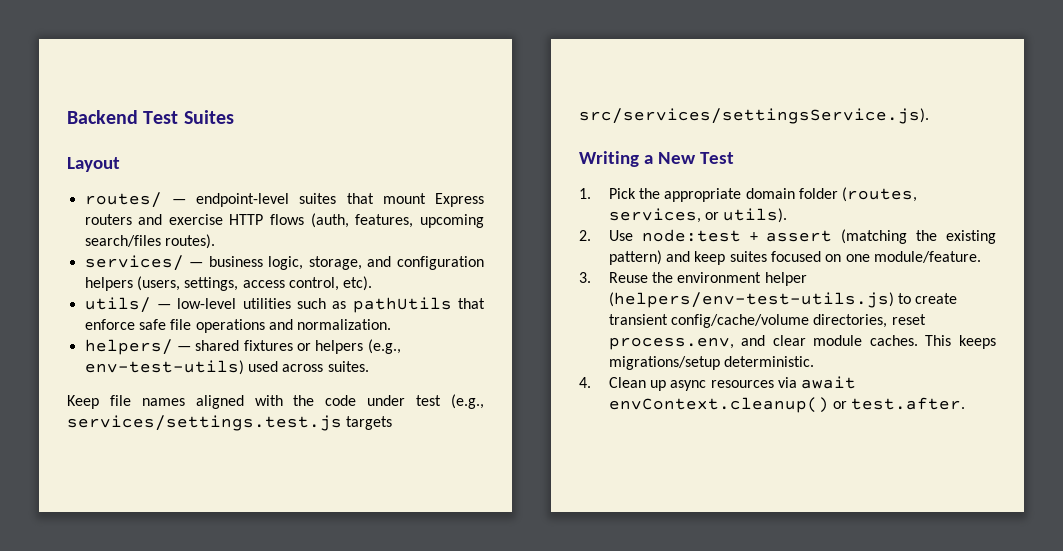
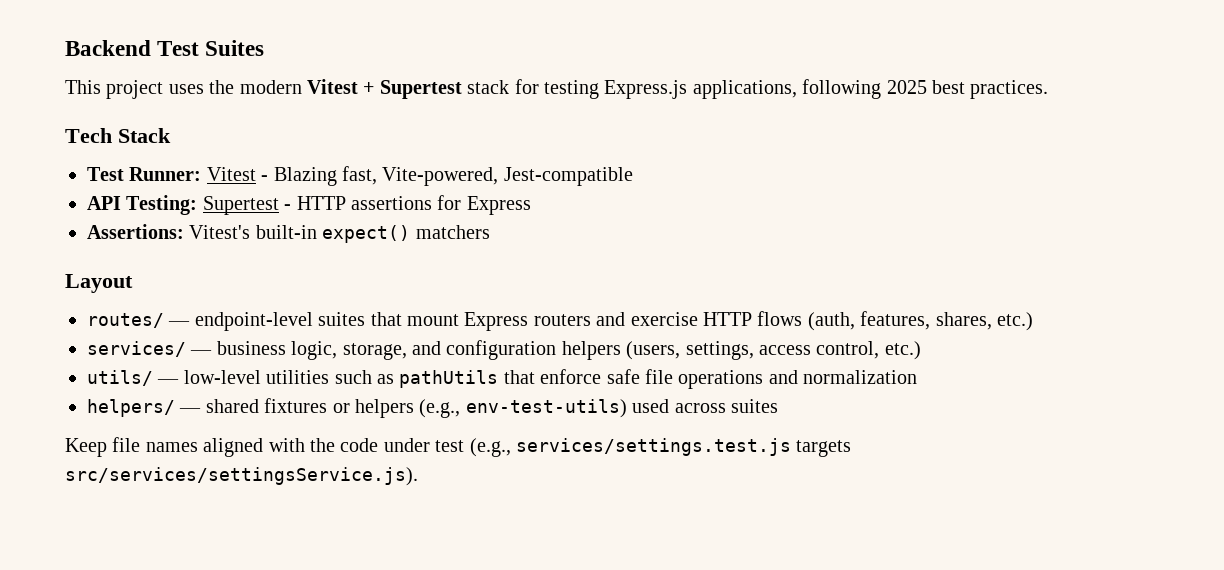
(234, 117) none -> [65,79,1049,99] [65,128,171,143] [87,166,633,186] [87,195,531,215] [87,224,490,243] // This project uses the modern Vitest + Supertest stack for testing Express.js applications, following 2025 best practices. // Tech Stack // Test Runner: Vitest - Blazing fast, Vite-powered, Jest-compatible // API Testing: Supertest - HTTP assertions for Express // Assertions: Vitest's built-in expect() matchers
[420,214,484,228] [84,234,215,249] upcoming search/files routes). -> [935,312,1033,331] shares, etc.)
[343,276,373,291] etc). -> [884,341,921,360] etc.)
[297,319,392,330] normalization. -> [803,370,918,384] normalization
[327,361,369,372] suites. -> [730,399,778,413] suites
[579,151,734,167] [579,187,918,202] [608,208,788,223] [579,229,996,244] [608,250,982,265] [579,272,807,286] [608,292,958,308] [608,314,926,328] [608,335,996,350] [608,356,815,370] [579,376,857,391] [608,397,966,413] // Writing a New Test // 1. Pick the appropriate domain folder (routes, services, or utils). // 2. Use node:test + assert (matching the existing pattern) and keep suites focused on one module/feature. // 3. Reuse the environment helper (helpers/env-test-utils.js) to create transient config/cache/volume directories, reset process.env, and clear module caches. This keeps migrations/setup deterministic. // 4. Clean up async resources via await envContext.cleanup() or test.after. -> (418, 476) none

